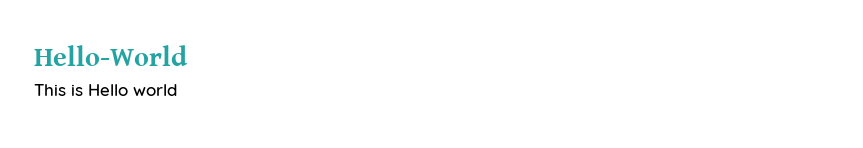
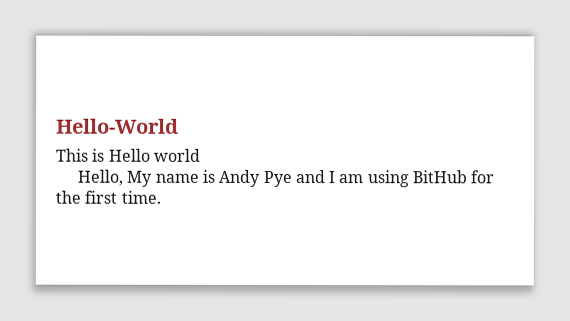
(177, 90) none -> [76,169,495,188] [55,190,161,204] // Hello, My name is Andy Pye and I am using BitHub for the first time.

